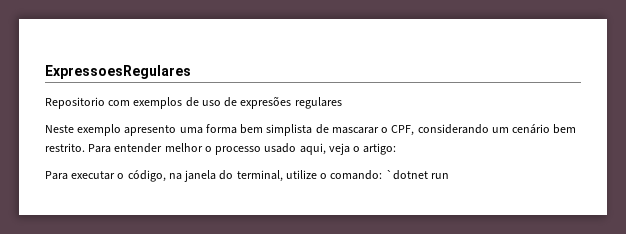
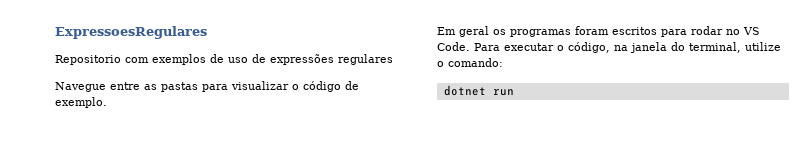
[240,96,292,109] expresões -> [270,54,334,65] expressões
[45,124,577,136] [45,143,397,155] Neste exemplo apresento uma forma bem simplista de mascarar o CPF, considerando um cenário bem restrito. Para entender melhor o processo usado aqui, veja o artigo: // -> [55,81,359,92] [55,97,107,108] [437,26,760,37] [437,42,470,51] Navegue entre as pastas para visualizar o código de exemplo. // Em geral os programas foram escritos para rodar no VS Code.
[385,170,428,180] `dotnet -> [443,85,486,96] // dotnet

